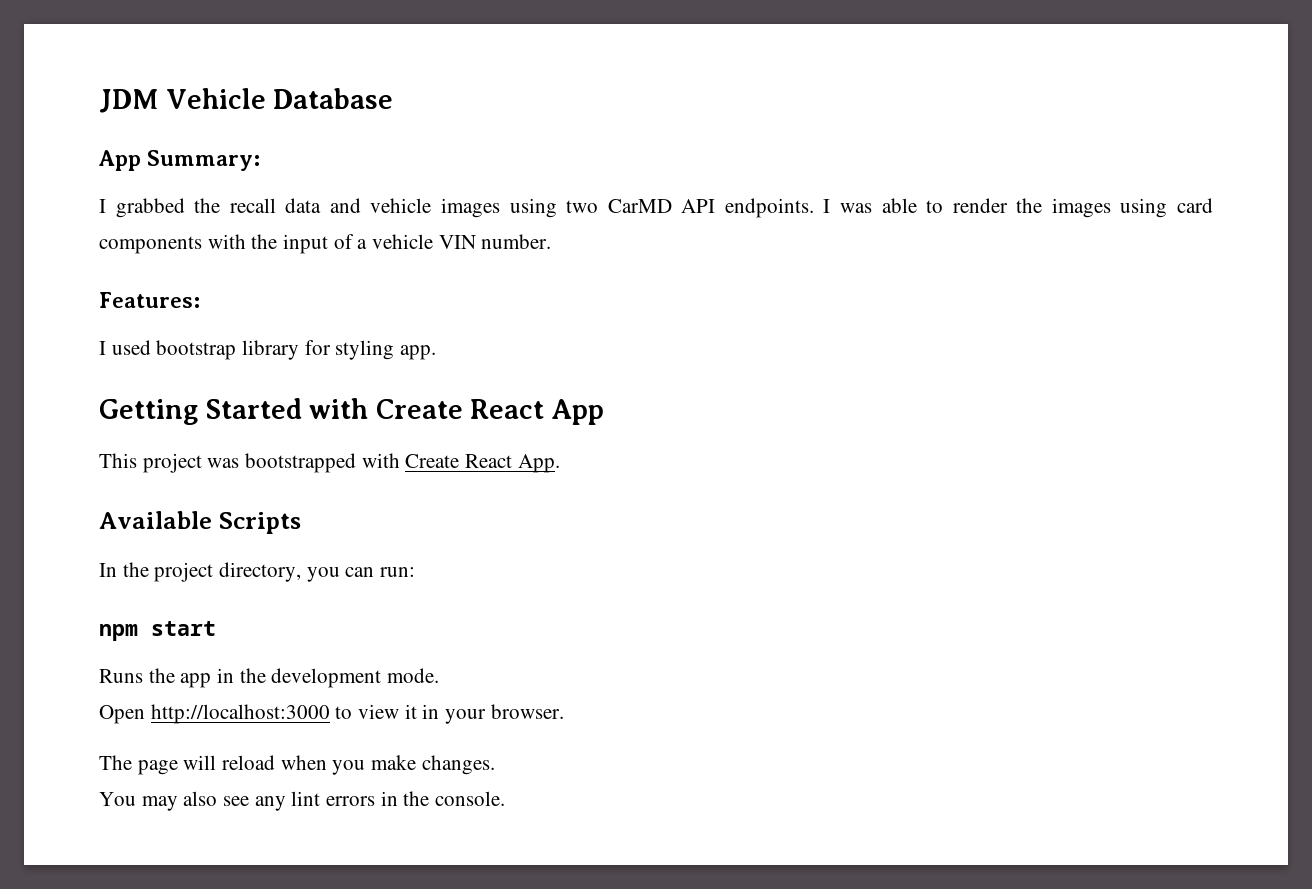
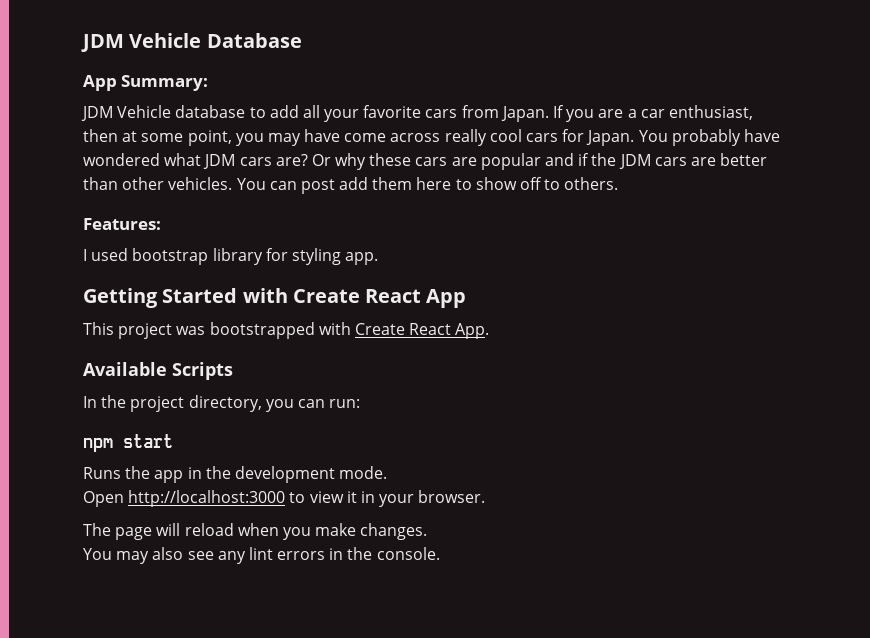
[99,198,1213,218] [99,234,552,254] I grabbed the recall data and vehicle images using two CarMD API endpoints. I was able to render the images using card components with the input of a vehicle VIN number. -> [81,105,753,122] [83,129,780,146] [83,153,768,170] [83,177,619,194] JDM Vehicle database to add all your favorite cars from Japan. If you are a car enthusiast, then at some point, you may have come across really cool cars for Japan. You probably have wondered what JDM cars are? Or why these cars are popular and if the JDM cars are better than other vehicles. You can post add them here to show off to others.

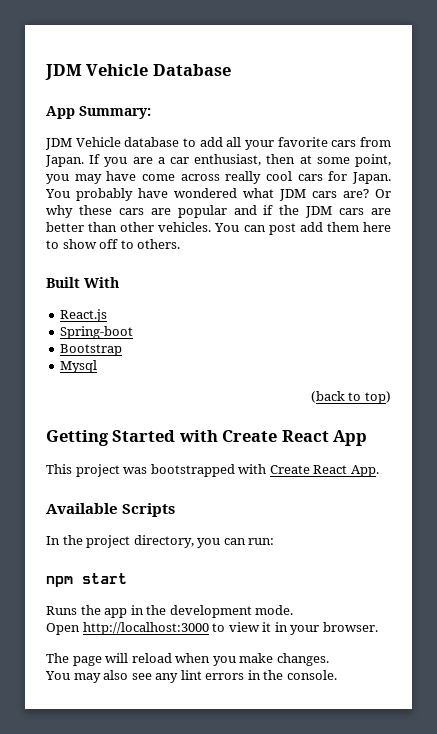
[83,218,161,230] [83,248,379,265] Features: // I used bootstrap library for styling app. -> [46,277,119,288] [60,309,108,322] [60,326,134,339] [60,344,123,356] [60,360,98,373] [310,391,391,404] Built With // React.js // Spring-boot // Bootstrap // Mysql // (back to top)

